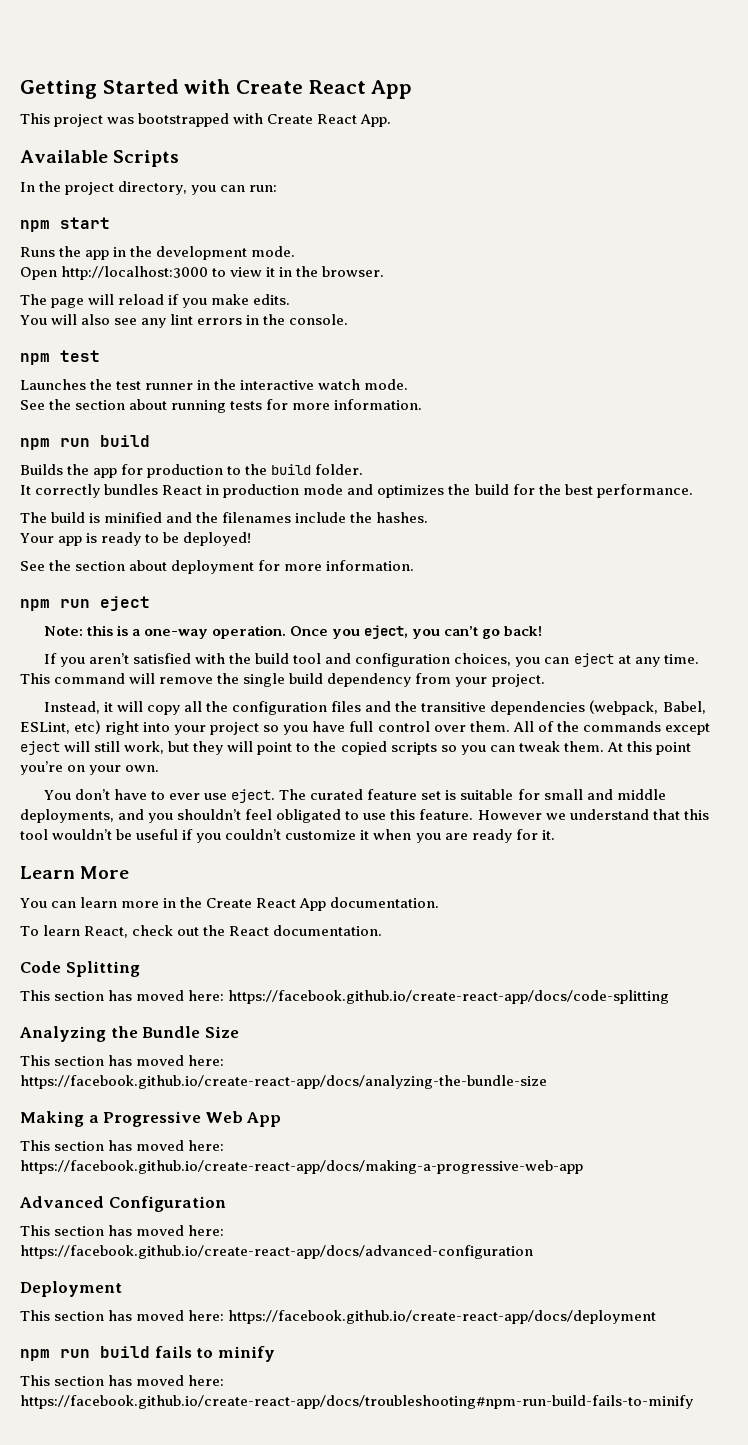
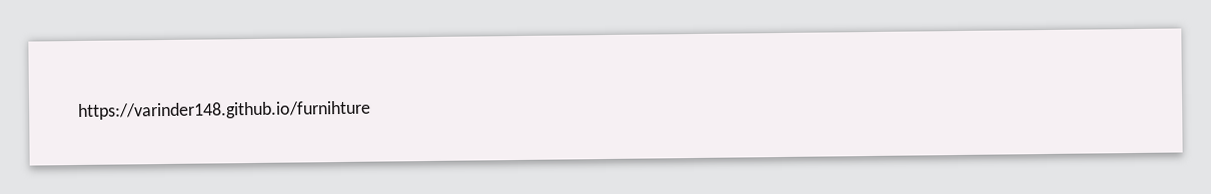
[20,79,413,99] [20,113,392,127] [20,150,180,167] [20,181,278,195] [20,217,110,232] [20,246,296,260] [20,266,385,280] [20,294,291,308] [20,314,349,328] [20,350,100,365] [20,379,409,390] [20,399,423,413] [20,435,150,450] [20,464,364,478] [20,484,693,498] [20,512,429,523] [20,532,252,546] [20,560,415,574] [20,596,150,611] [43,625,543,639] [43,653,699,667] [20,673,545,687] [43,700,706,715] [20,720,710,735] [20,741,691,755] [20,761,160,775] [43,789,666,803] [20,809,709,823] [20,829,555,843] [20,866,130,879] [20,897,440,911] [20,925,383,938] [20,961,140,977] [20,990,670,1004] [19,1026,239,1042] [20,1055,225,1066] [20,1075,547,1089] [20,1111,282,1127] [20,1140,225,1151] [20,1160,583,1174] [19,1196,226,1212] [20,1225,225,1236] [20,1245,533,1259] [20,1281,122,1297] [20,1310,657,1324] [20,1346,275,1362] [20,1375,225,1386] [20,1395,693,1409] Getting Started with Create React App // This project was bootstrapped with Create React App. // Available Scripts // In the project directory, you can run: // npm start // Runs the app in the development mode. // Open http://localhost:3000 to view it in the browser. // The page will reload if you make edits. // You will also see any lint errors in the console. // npm test // Launches the test runner in the interactive watch mode. // See the section about running tests for more information. // npm run build // Builds the app for production to the build folder. // It correctly bundles React in production mode and optimizes the build for the best performance. // The build is minified and the filenames include the hashes. // Your app is ready to be deployed! // See the section about deployment for more information. // npm run eject // Note: this is a one-way operation. Once you eject, you can’t go back! // If you aren’t satisfied with the build tool and configuration choices, you can eject at any time. This command will remove the single build dependency from your project. // Instead, it will copy all the configuration files and the transitive dependencies (webpack, Babel, ESLint, etc) right into your project so you have full control over them. All of the commands except eject will still work, but they will point to the copied scripts so you can tweak them. At this point you’re on your own. // You don’t have to ever use eject. The curated feature set is suitable for small and middle deployments, and you shouldn’t feel obligated to use this feature. However we understand that this tool wouldn’t be useful if you couldn’t customize it when you are ready for it. // Learn More // You can learn more in the Create React App documentation. // To learn React, check out the React documentation. // Code Splitting // This section has moved here: https://facebook.github.io/create-react-app/docs/code-splitting // Analyzing the Bundle Size // This section has moved here: https://facebook.github.io/create-react-app/docs/analyzing-the-bundle-size // Making a Progressive Web App // This section has moved here: https://facebook.github.io/create-react-app/docs/making-a-progressive-web-app // Advanced Configuration // This section has moved here: https://facebook.github.io/create-react-app/docs/advanced-configuration // Deployment // This section has moved here: https://facebook.github.io/create-react-app/docs/deployment // npm run build fails to minify // This section has moved here: https://facebook.github.io/create-react-app/docs/troubleshooting#npm-run-build-fails-to-minify -> [78,100,371,120] https://varinder148.github.io/furnihture

